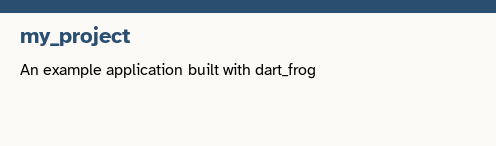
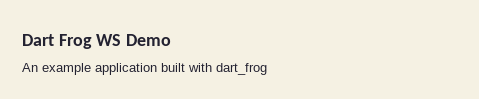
[20,26,130,46] my_project -> [22,34,172,49] Dart Frog WS Demo

